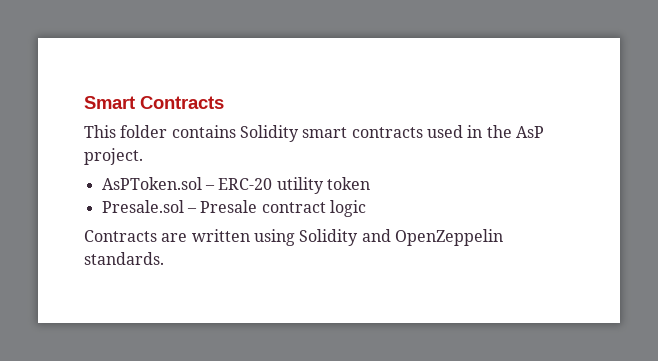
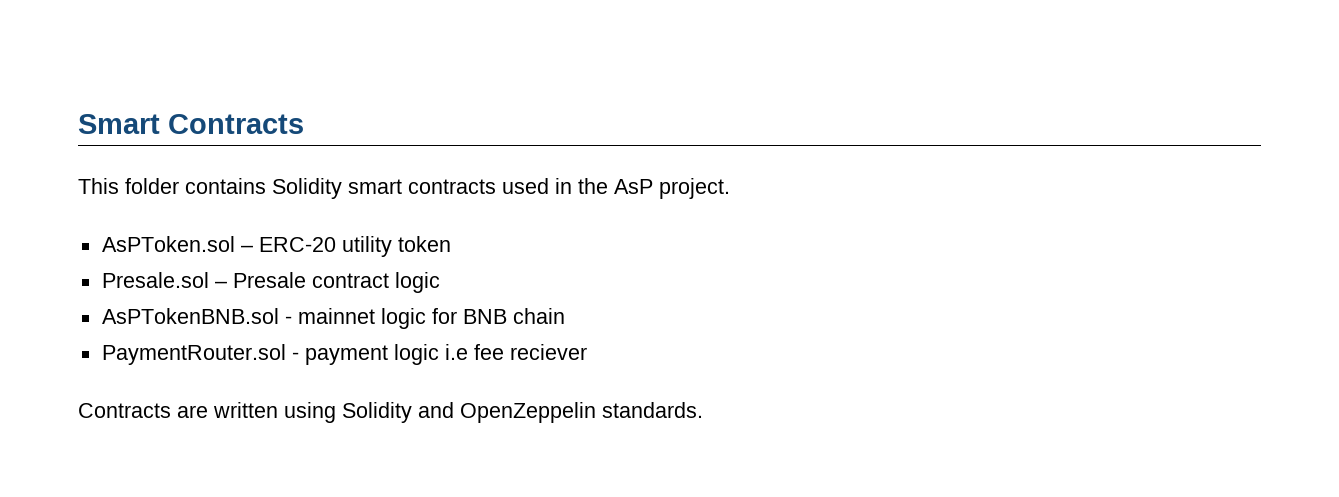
(366, 208) none -> [101,308,565,329] [101,344,587,365] // AsPTokenBNB.sol - mainnet logic for BNB chain // PaymentRouter.sol - payment logic i.e fee reciever

